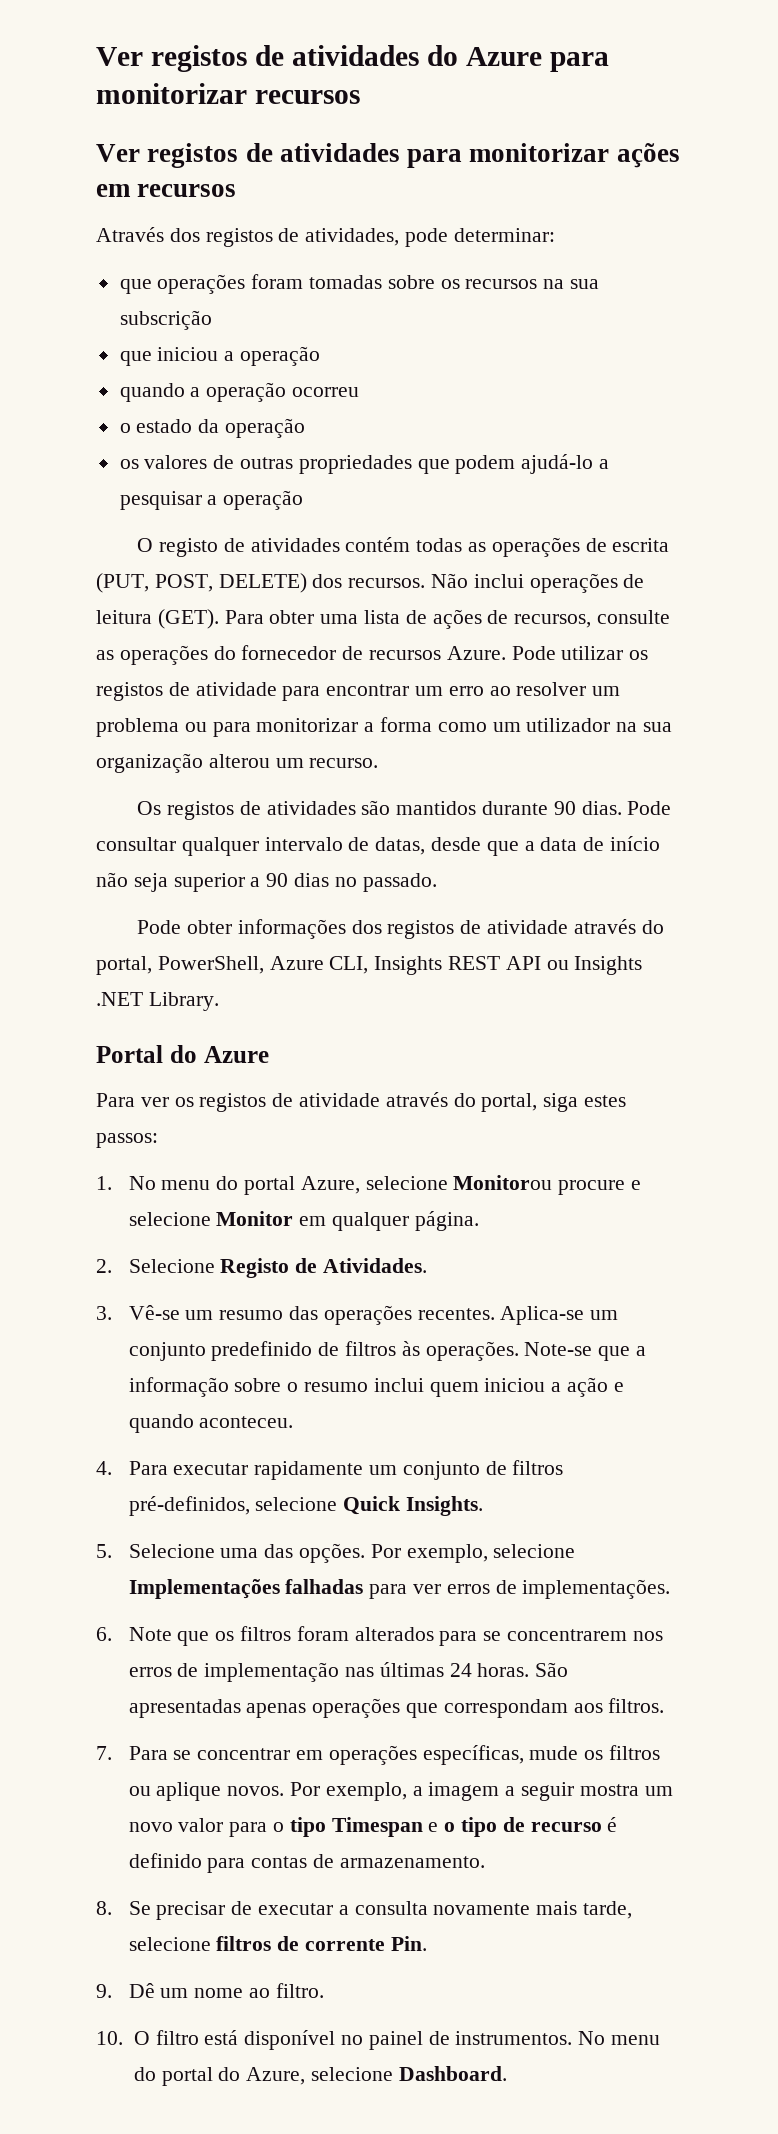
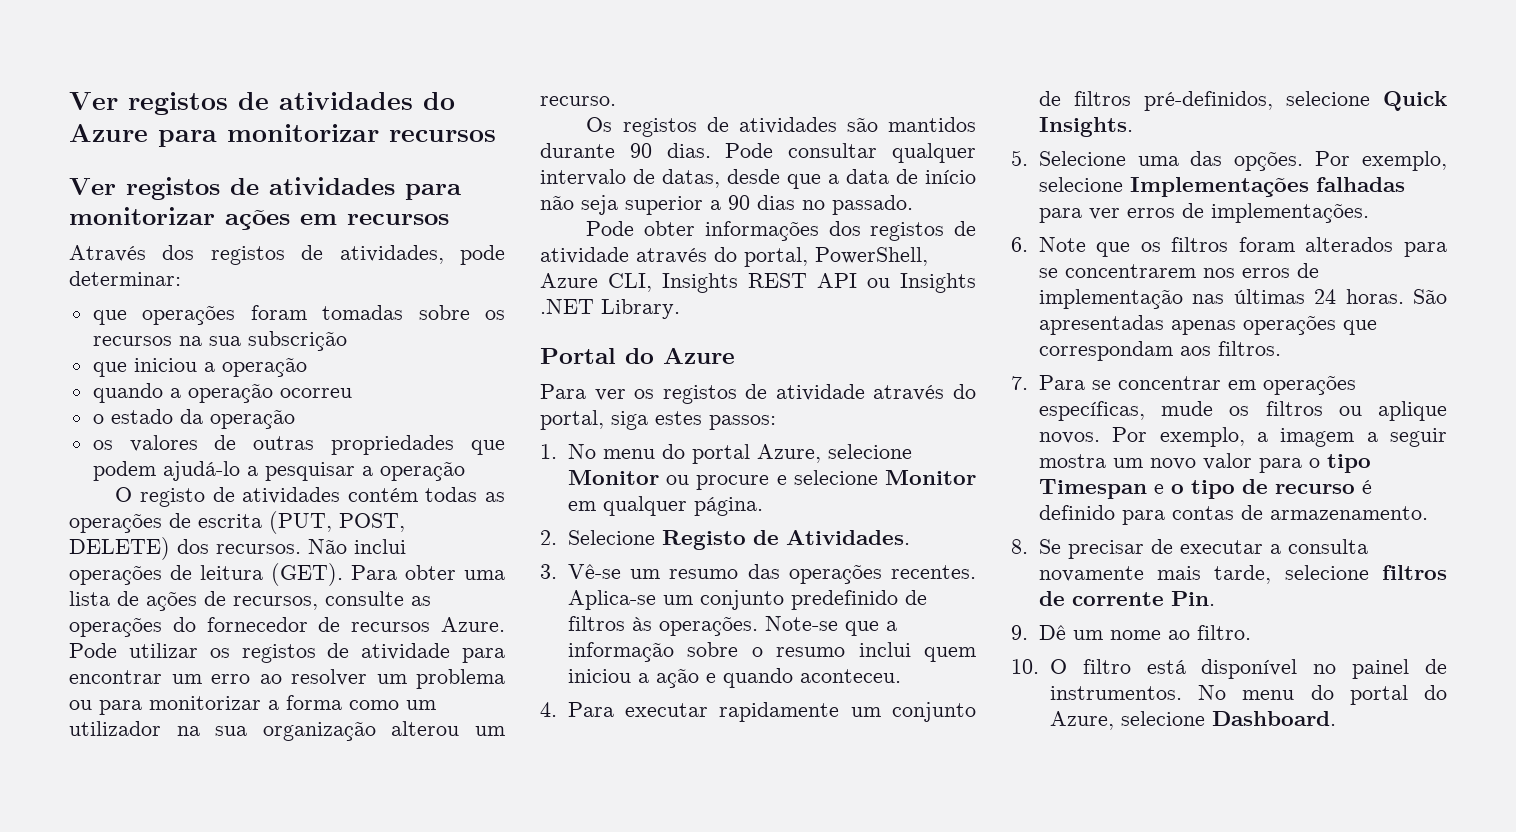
[453,1175,553,1190] Monitorou -> [567,470,689,485] Monitor ou

